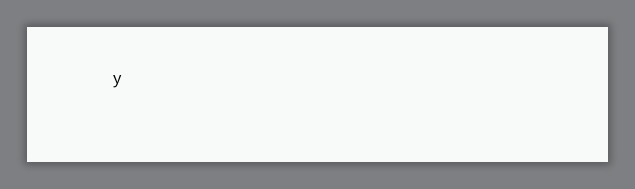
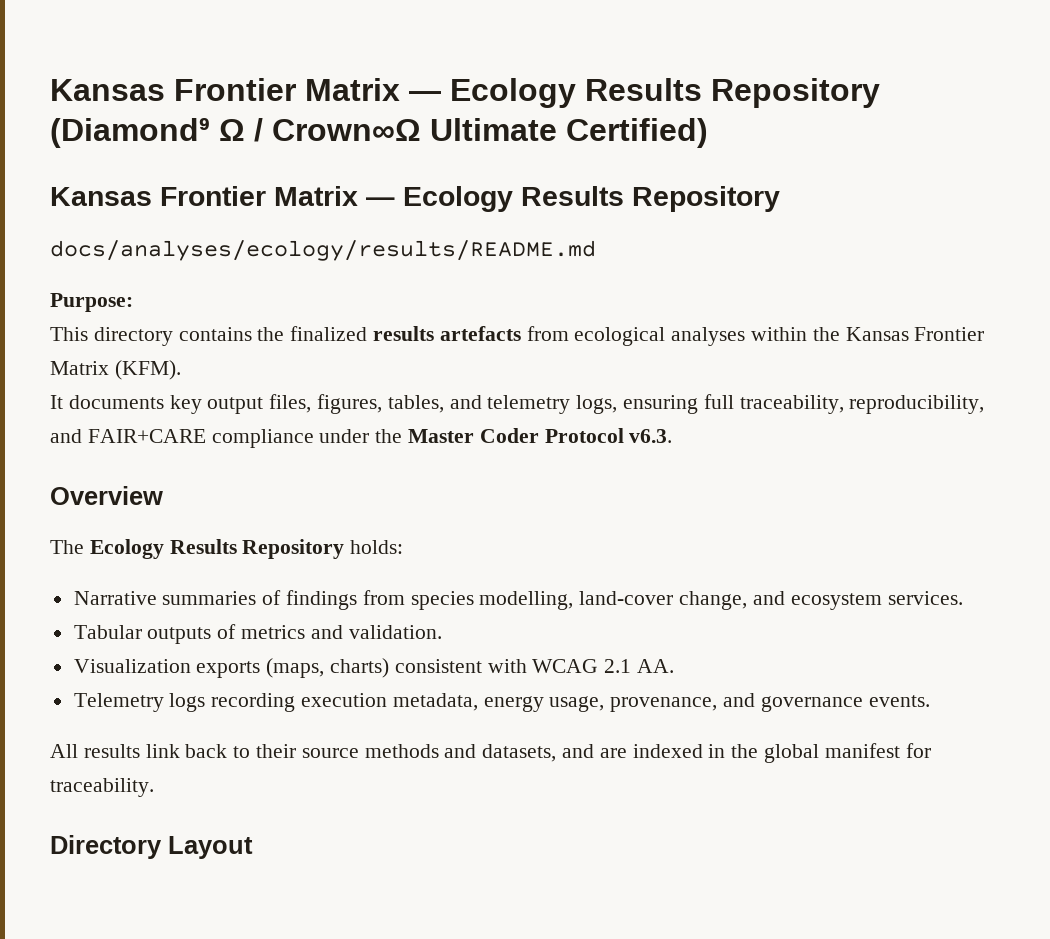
[113,75,122,88] y -> [50,78,880,108] [50,118,708,148] [50,186,780,212] [50,240,596,261] [50,293,133,312] [50,326,985,346] [50,360,181,380] [50,394,985,414] [50,428,673,448] [50,486,163,505] [50,539,404,559] [73,590,963,610] [73,624,442,644] [73,658,675,678] [73,693,930,712] [50,743,931,763] [50,778,154,797] [50,835,253,859] Kansas Frontier Matrix — Ecology Results Repository (Diamond⁹ Ω / Crown∞Ω Ultimate Certified) // Kansas Frontier Matrix — Ecology Results Repository // docs/analyses/ecology/results/README.md // Purpose: // This directory contains the finalized results artefacts from ecological analyses within the Kansas Frontier Matrix (KFM). // It documents key output files, figures, tables, and telemetry logs, ensuring full traceability, reproducibility, and FAIR+CARE compliance under the Master Coder Protocol v6.3. // Overview // The Ecology Results Repository holds: // Narrative summaries of findings from species modelling, land-cover change, and ecosystem services. // Tabular outputs of metrics and validation. // Visualization exports (maps, charts) consistent with WCAG 2.1 AA. // Telemetry logs recording execution metadata, energy usage, provenance, and governance events. // All results link back to their source methods and datasets, and are indexed in the global manifest for traceability. // Directory Layout

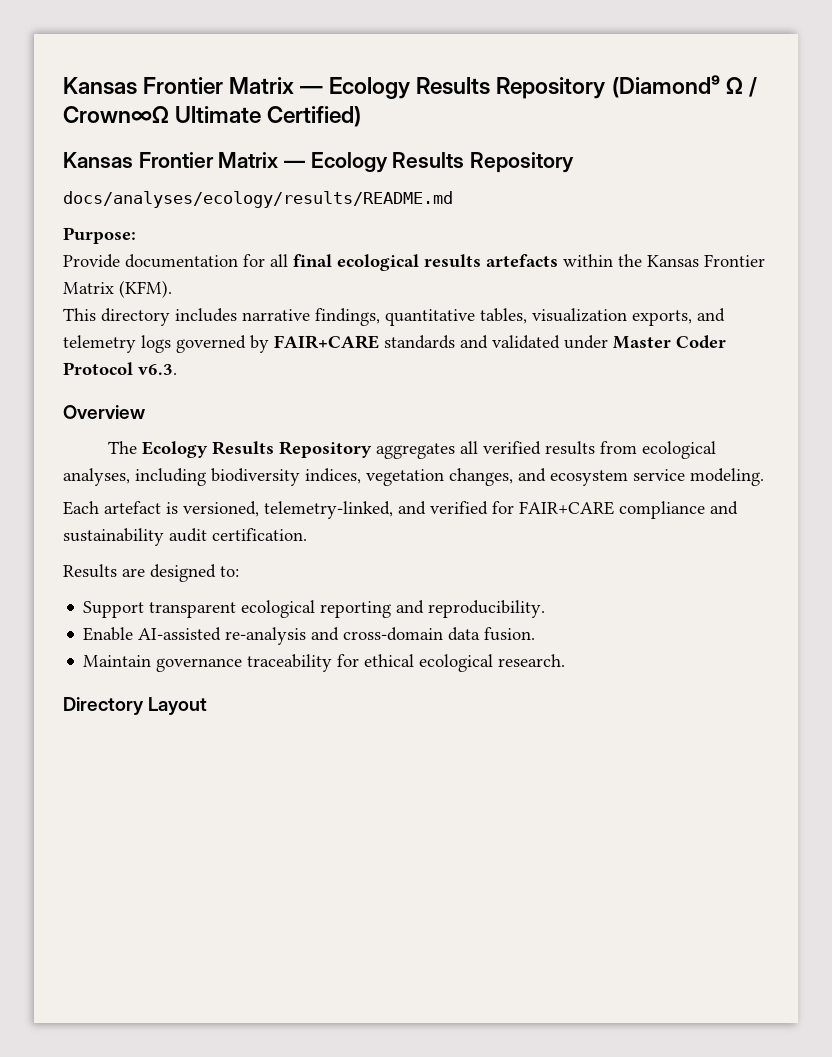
[50,326,746,346] This directory contains the finalized results artefacts from ecological analyses -> [63,254,558,271] Provide documentation for all final ecological results artefacts
[50,394,985,414] [50,429,403,448] It documents key output files, figures, tables, and telemetry logs, ensuring full traceability, reproducibility, and FAIR+CARE compliance under the -> [63,308,725,326] [63,335,608,353] This directory includes narrative findings, quantitative tables, visualization exports, and telemetry logs governed by FAIR+CARE standards and validated under
[350,540,404,554] [73,590,963,610] [73,624,442,644] [73,658,675,678] [73,693,930,712] [50,743,931,763] [50,778,154,797] holds: // Narrative summaries of findings from species modelling, land-cover change, and ecosystem services. // Tabular outputs of metrics and validation. // Visualization exports (maps, charts) consistent with WCAG 2.1 AA. // Telemetry logs recording execution metadata, energy usage, provenance, and governance events. // All results link back to their source methods and datasets, and are indexed in the global manifest for traceability. -> [375,441,716,459] [63,468,764,486] [63,501,738,519] [63,528,307,546] [63,564,239,582] [83,600,546,618] [83,627,536,645] [83,654,566,672] aggregates all verified results from ecological analyses, including biodiversity indices, vegetation changes, and ecosystem service modeling. // Each artefact is versioned, telemetry-linked, and verified for FAIR+CARE compliance and sustainability audit certification. // Results are designed to: // Support transparent ecological reporting and reproducibility. // Enable AI-assisted re-analysis and cross-domain data fusion. // Maintain governance traceability for ethical ecological research.

